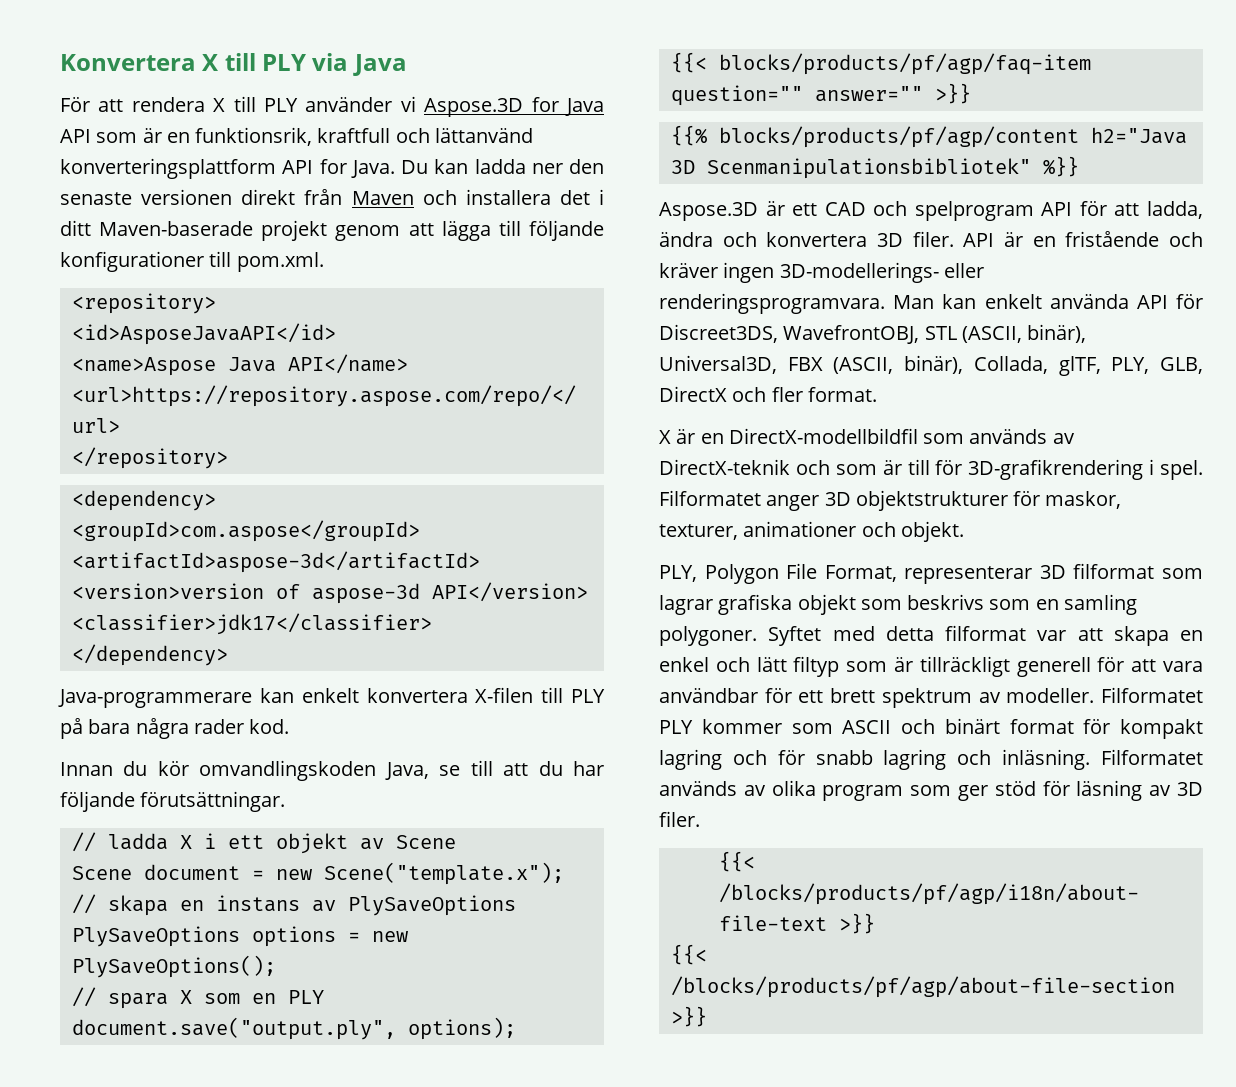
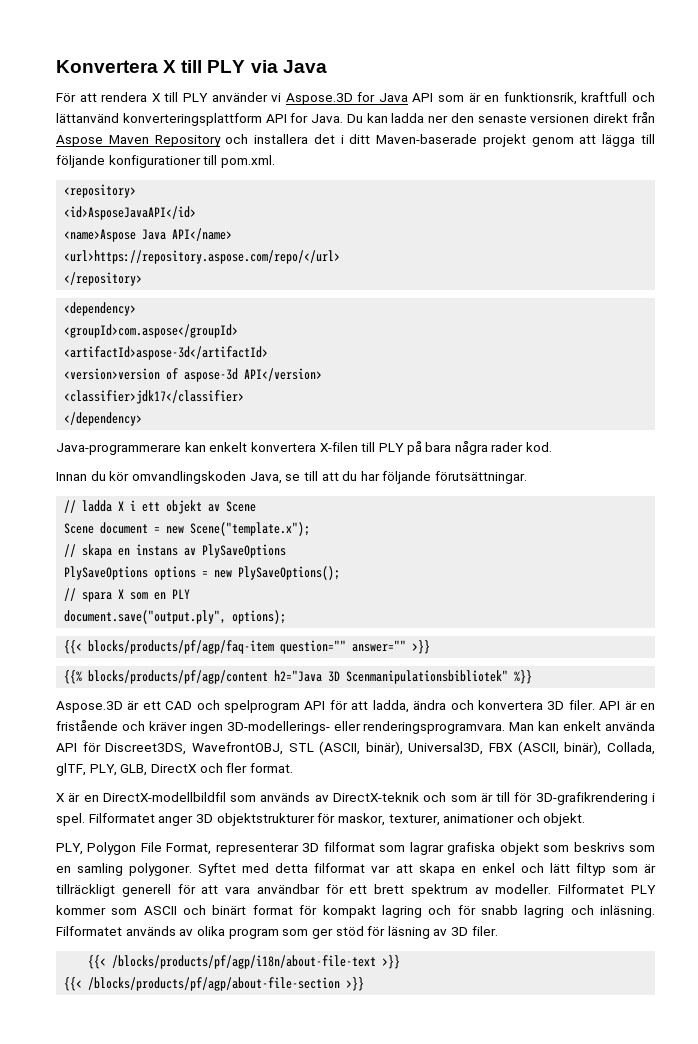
[351,191,414,205] Maven -> [56,135,221,147] Aspose Maven Repository

